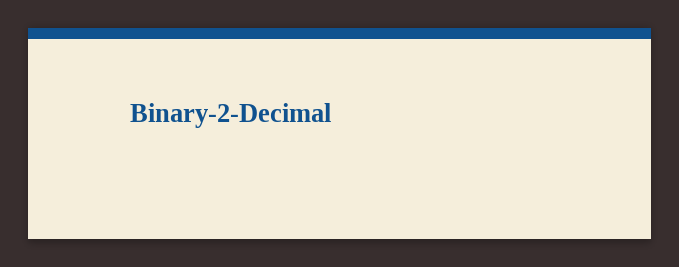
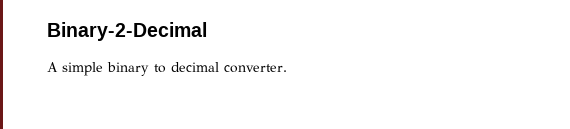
(331, 115) none -> [47,62,287,76] // A simple binary to decimal converter.

